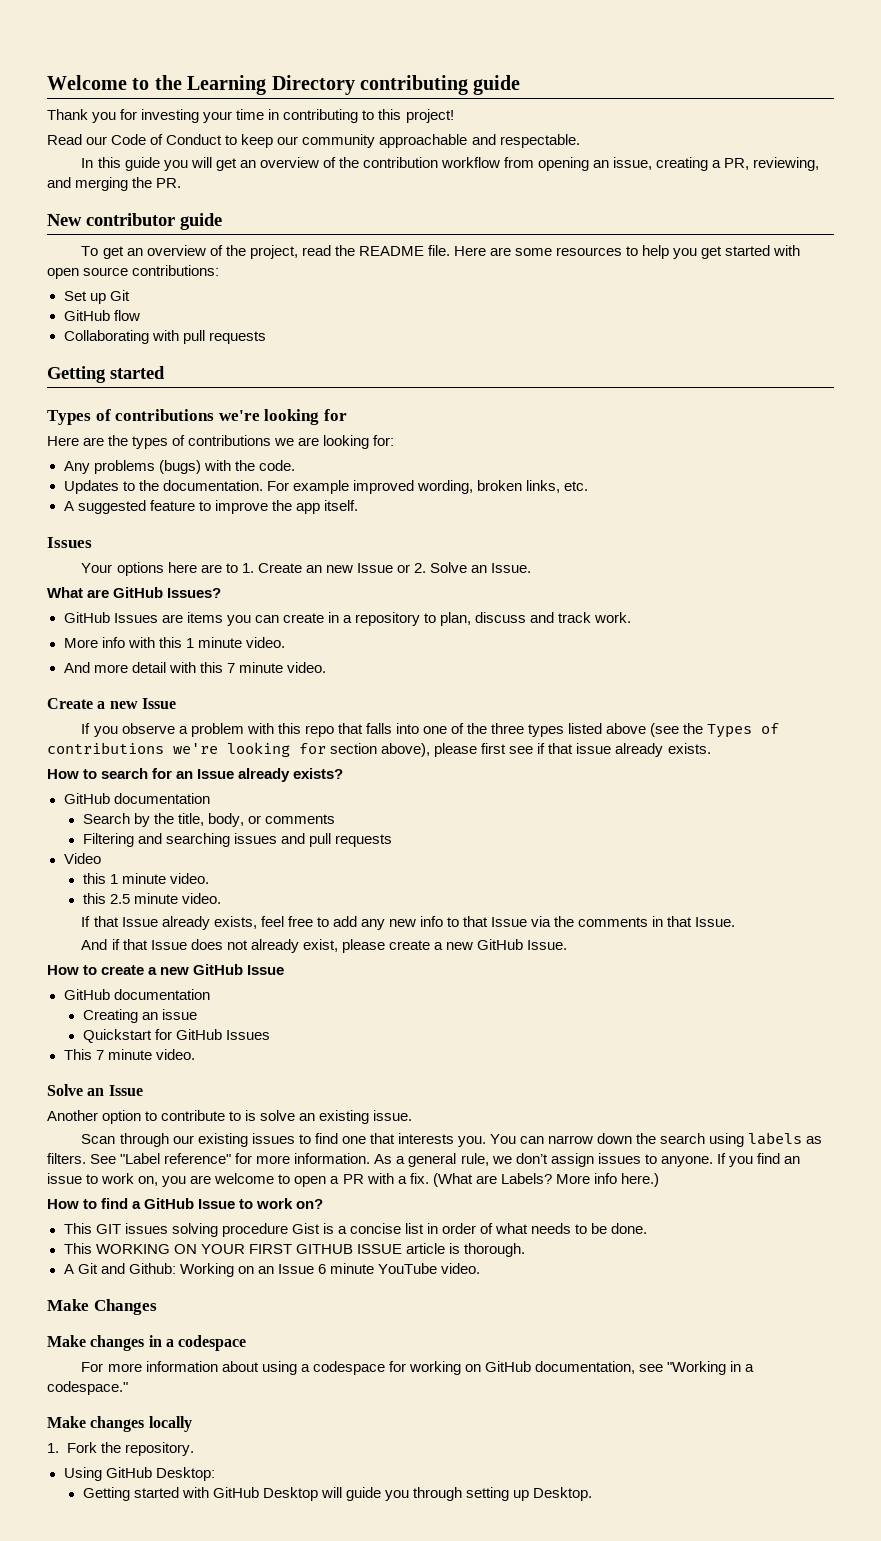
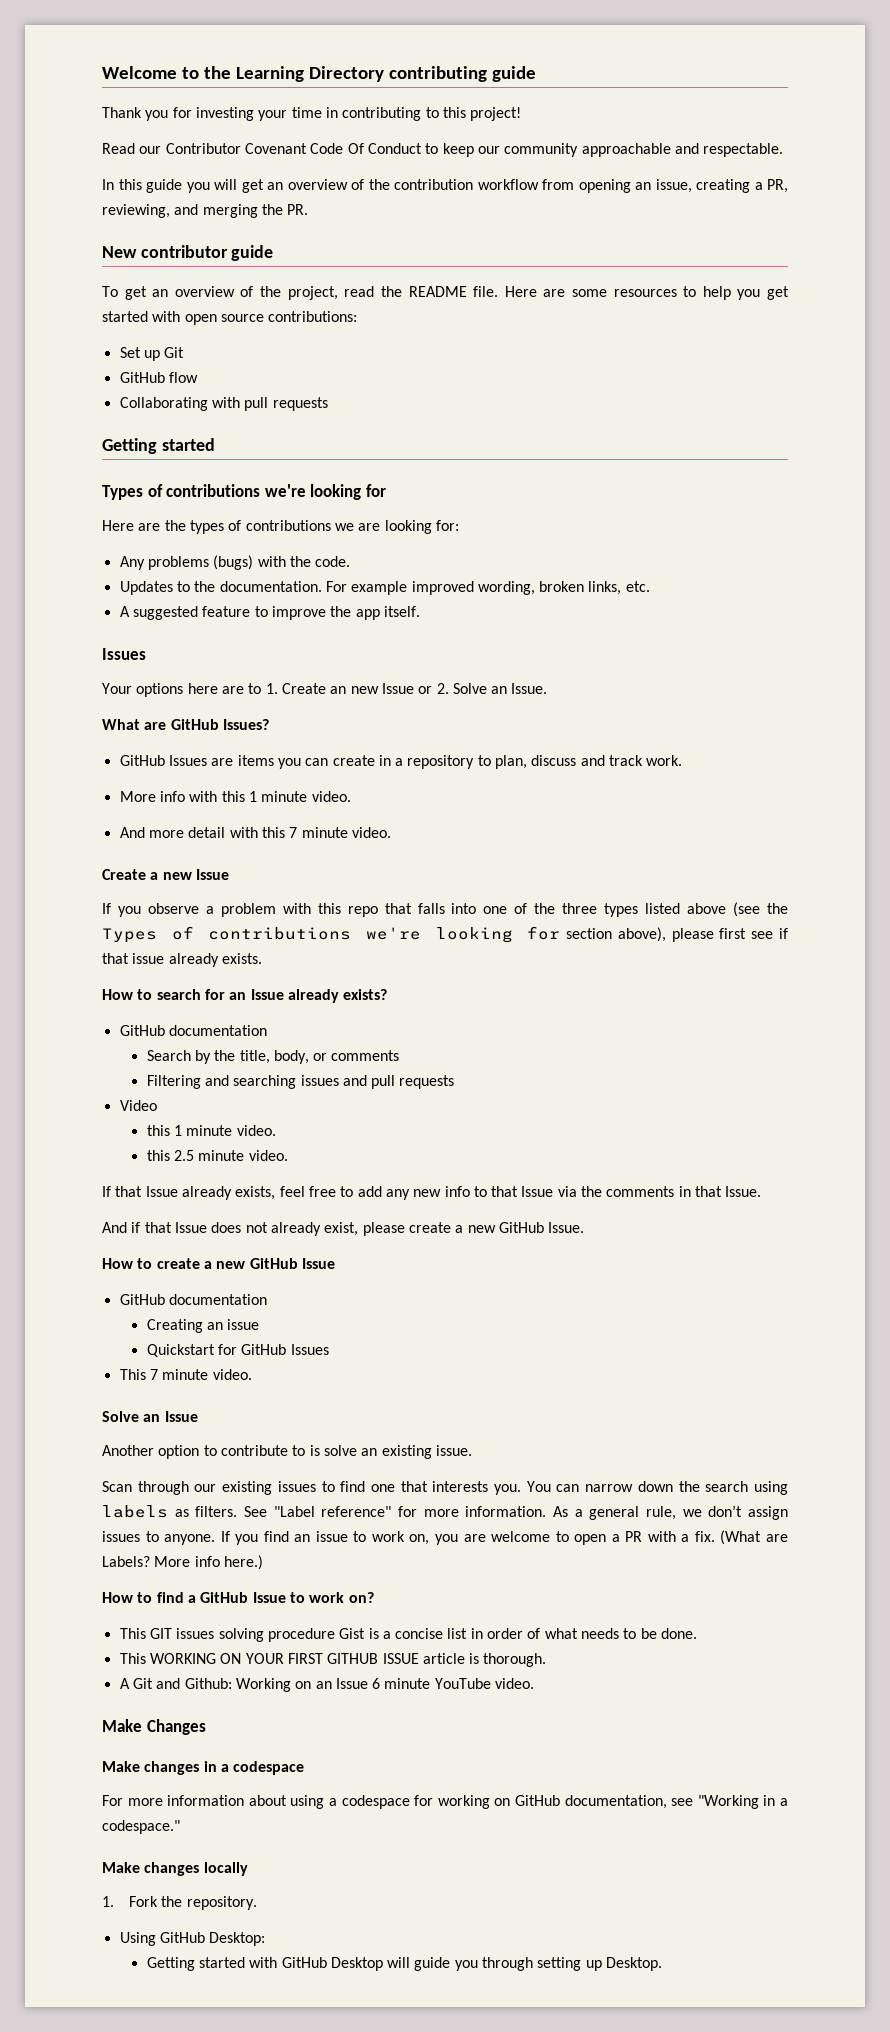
[111,134,164,145] Code of -> [165,143,364,154] Contributor Covenant Code Of

